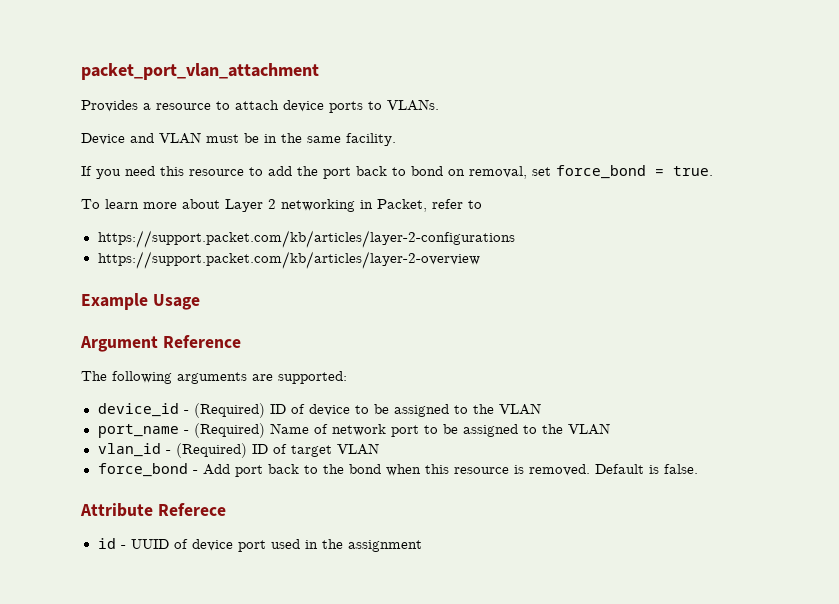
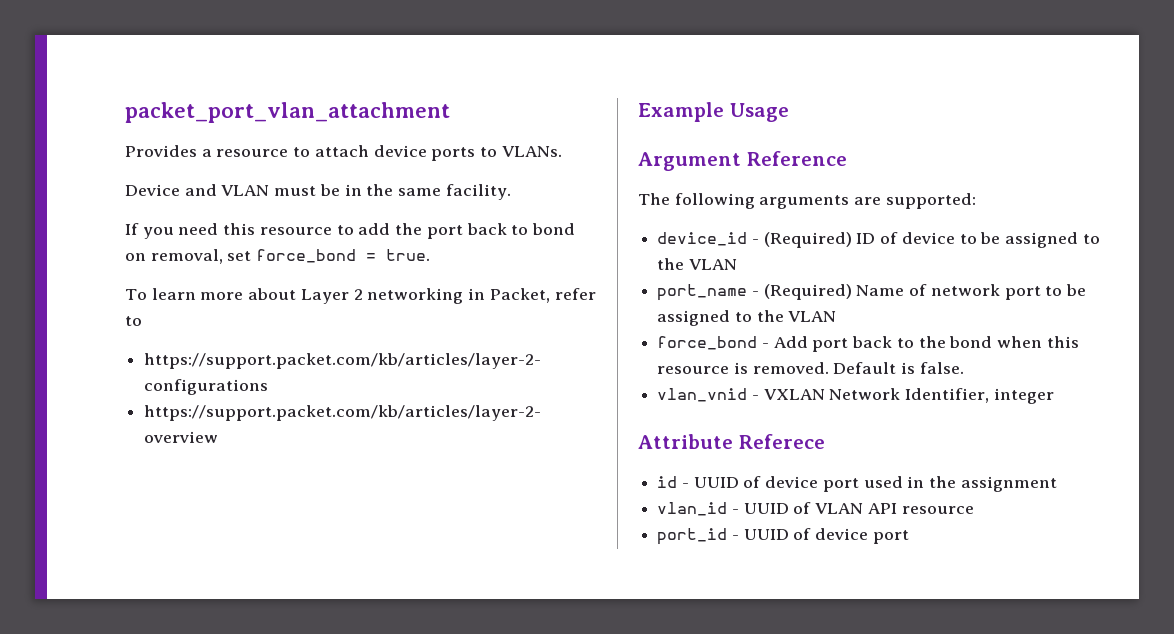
[97,443,379,458] // vlan_id - (Required) ID of target VLAN -> (837, 316) none
(698, 469) none -> [657,388,1054,404] // vlan_vnid - VXLAN Network Identifier, integer
(422, 546) none -> [657,502,974,516] [657,528,909,545] // vlan_id - UUID of VLAN API resource // port_id - UUID of device port

